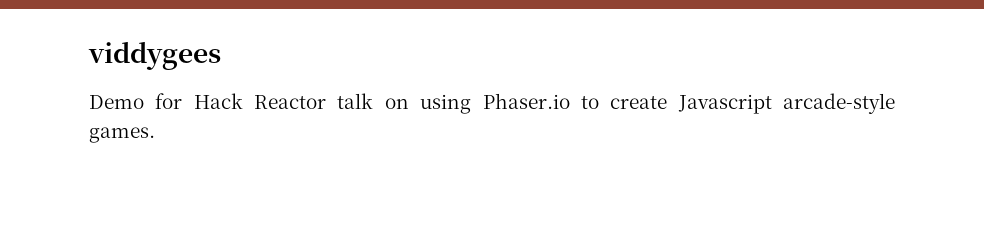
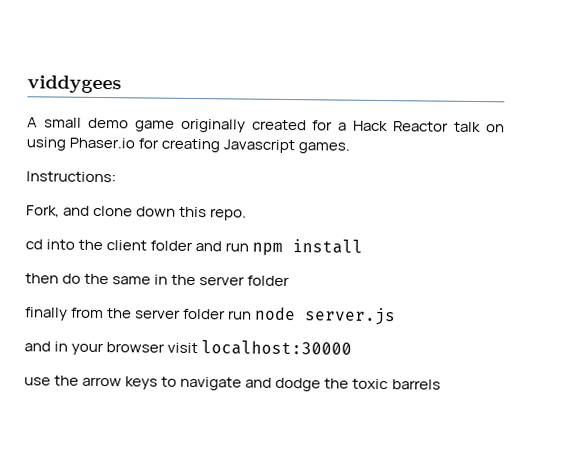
[89,93,183,109] Demo for -> [27,117,348,133] A small demo game originally created for a
[580,93,896,114] [89,127,155,143] to create Javascript arcade-style games. -> [138,138,351,154] [26,171,116,183] [26,205,248,221] [25,239,364,256] [25,273,291,287] [25,306,397,326] [24,340,353,356] [24,375,441,392] for creating Javascript games. // Instructions: // Fork, and clone down this repo. // cd into the client folder and run npm install // then do the same in the server folder // finally from the server folder run node server.js // and in your browser visit localhost:30000 // use the arrow keys to navigate and dodge the toxic barrels

